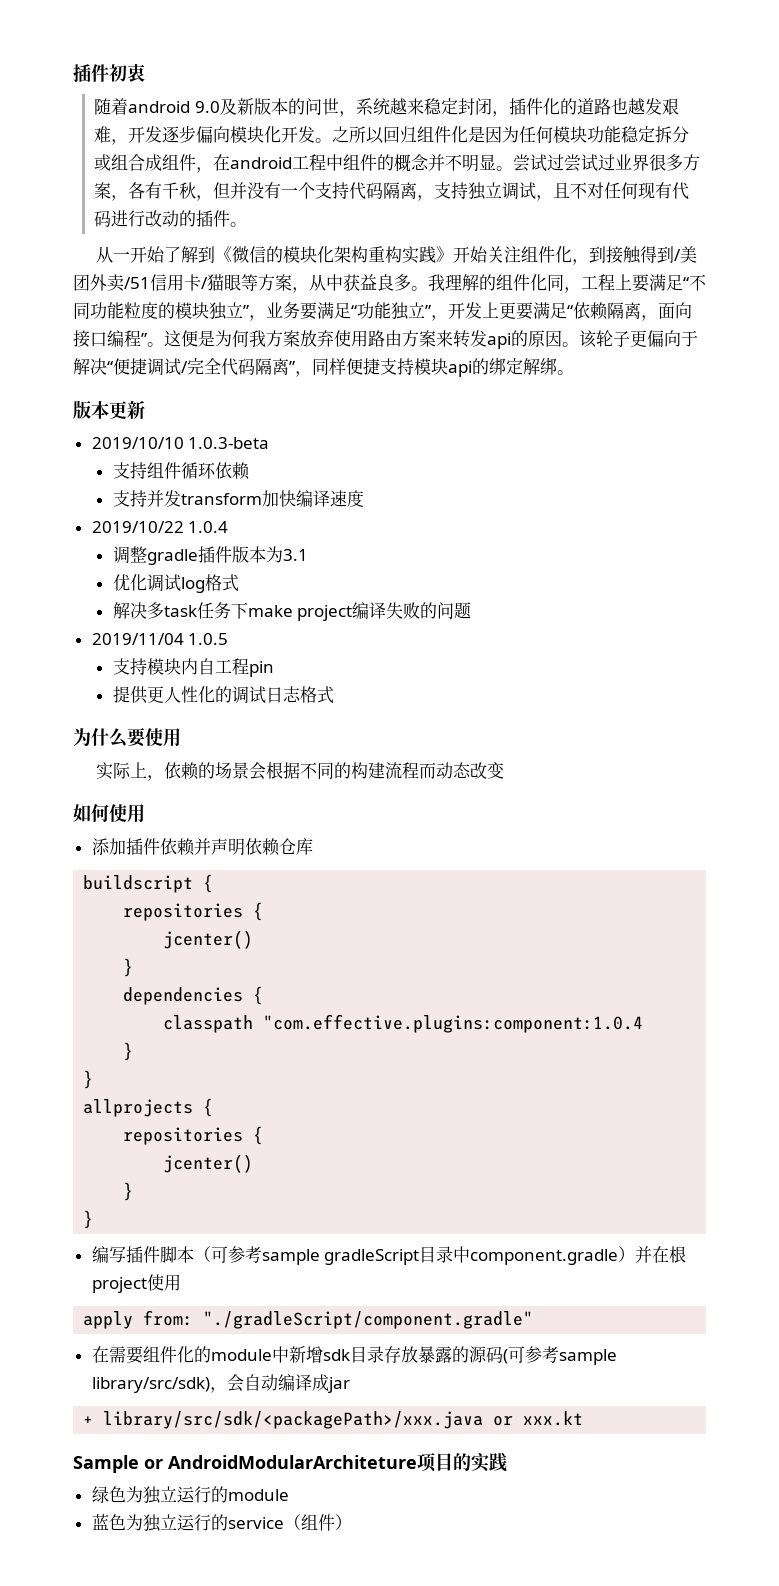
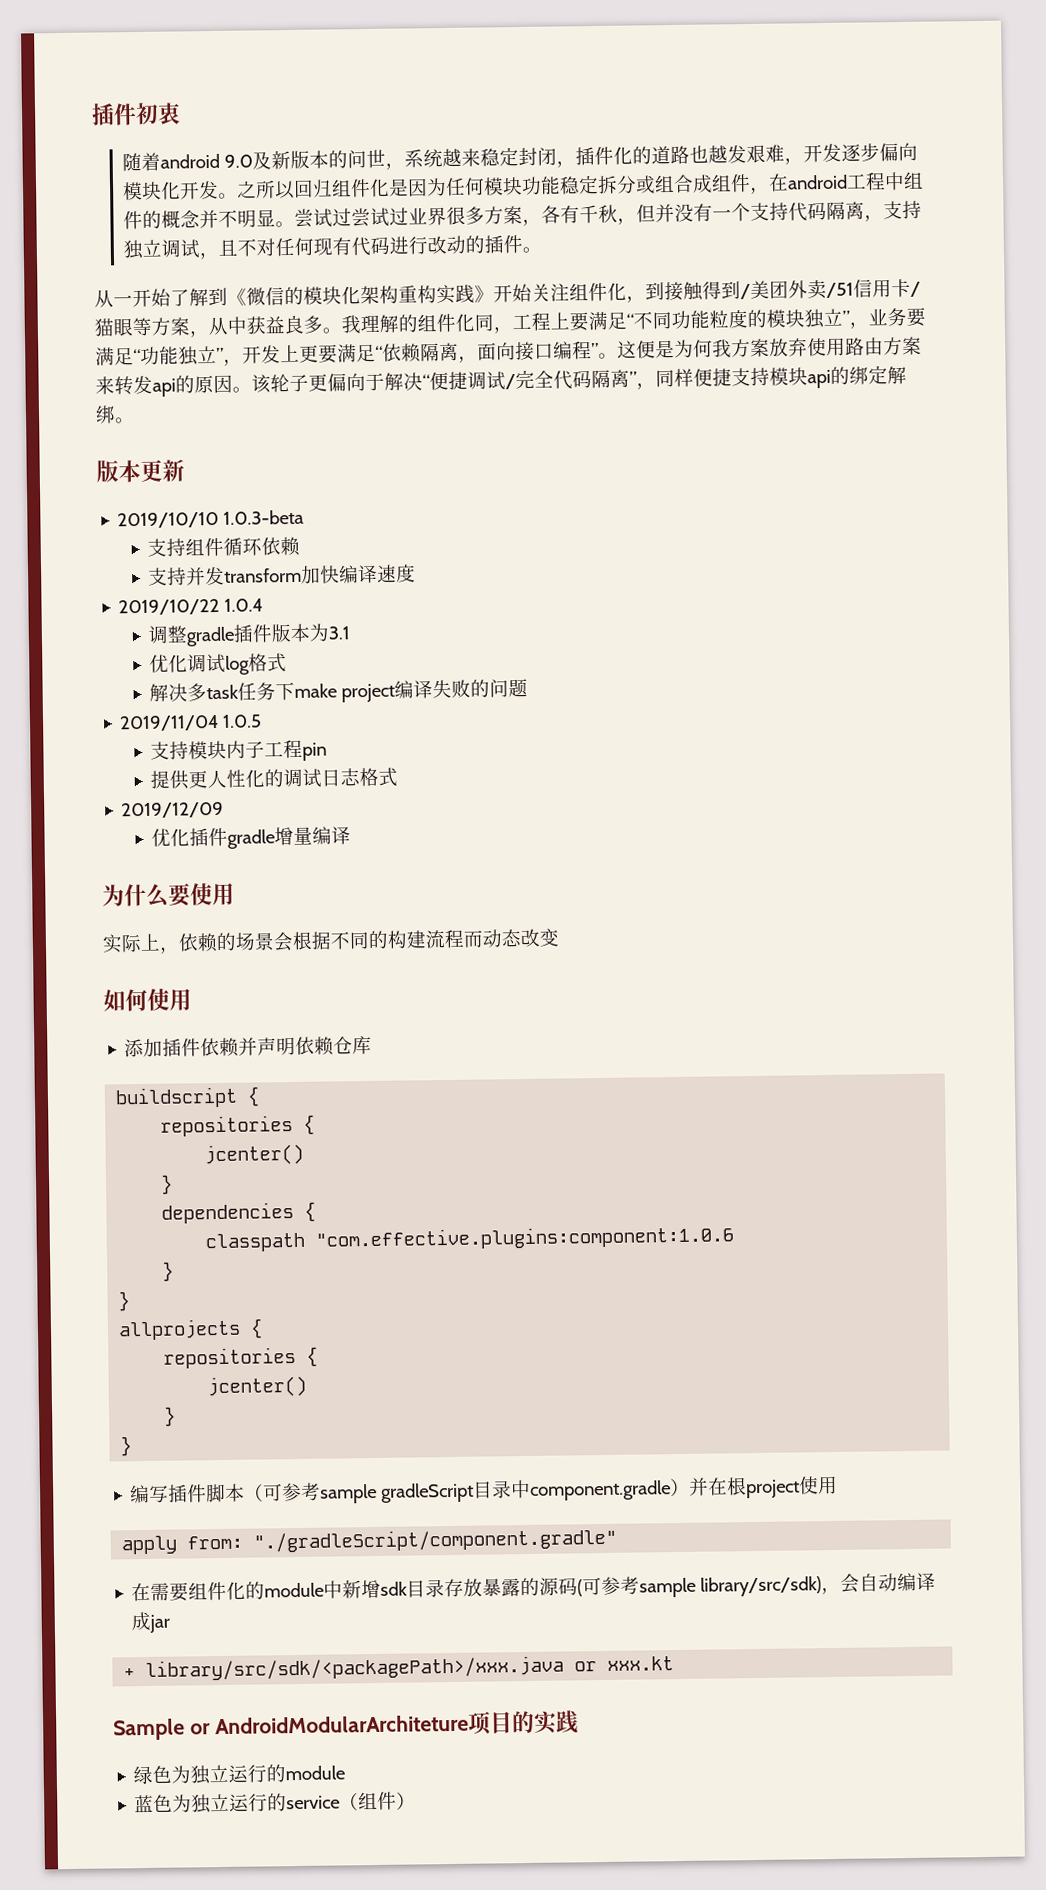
[197,658,215,675] 自 -> [245,741,266,759] 子
(334, 695) none -> [121,801,225,819] [151,826,352,849] // 2019/12/09 // 优化插件gradle增量编译
[263,1014,644,1033] "com.effective.plugins:component:1.0.4 -> [315,1225,735,1251] "com.effective.plugins:component:1.0.6

